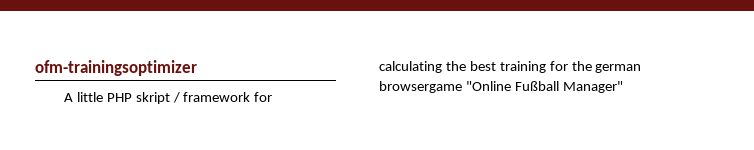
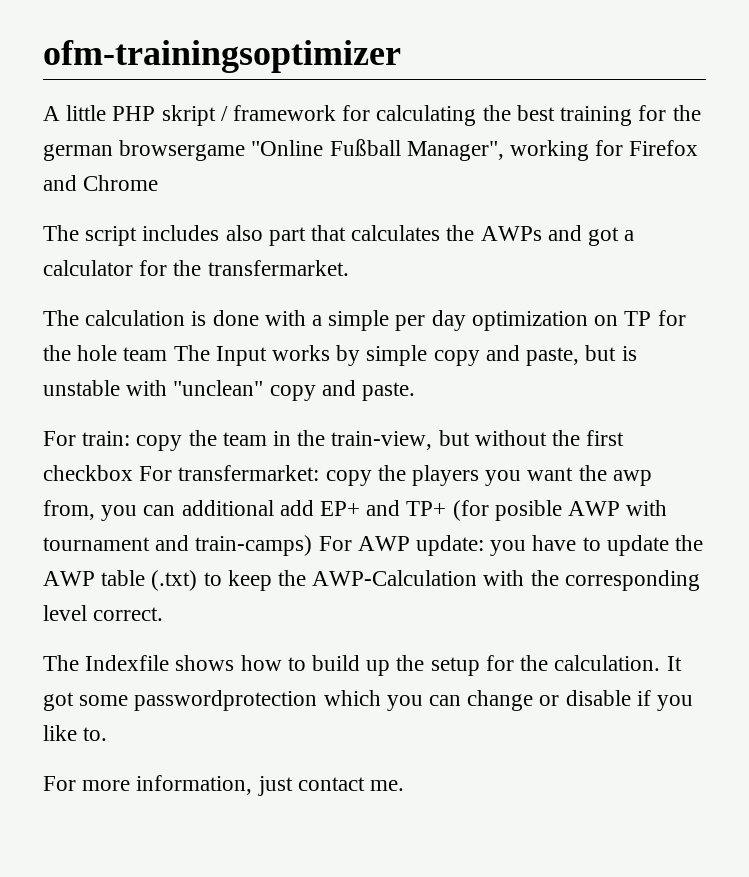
[562,81,623,93] Manager" -> [406,140,699,161] [43,175,159,191] [43,225,635,246] [43,260,349,276] [43,310,686,331] [43,345,637,366] [43,380,416,401] [43,430,625,451] [43,465,652,486] [43,500,668,521] [43,535,704,556] [43,570,700,591] [43,605,164,621] [43,655,682,676] [43,690,694,711] [43,725,108,741] [43,775,405,796] Manager", working for Firefox and Chrome // The script includes also part that calculates the AWPs and got a calculator for the transfermarket. // The calculation is done with a simple per day optimization on TP for the hole team The Input works by simple copy and paste, but is unstable with "unclean" copy and paste. // For train: copy the team in the train-view, but without the first checkbox For transfermarket: copy the players you want the awp from, you can additional add EP+ and TP+ (for posible AWP with tournament and train-camps) For AWP update: you have to update the AWP table (.txt) to keep the AWP-Calculation with the corresponding level correct. // The Indexfile shows how to build up the setup for the calculation. It got some passwordprotection which you can change or disable if you like to. // For more information, just contact me.

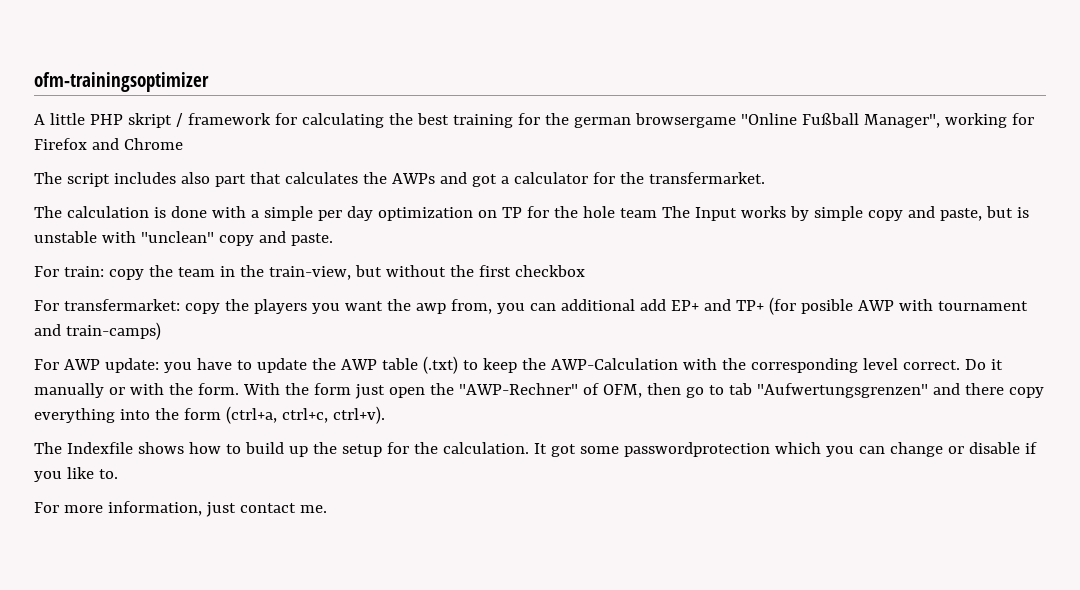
(133, 473) none -> (585, 271) //
(313, 545) none -> (161, 331) //
(164, 614) none -> [964,359,1003,370] [34,383,1044,399] [34,406,385,424] Do it manually or with the form. With the form just open the "AWP-Rechner" of OFM, then go to tab "Aufwertungsgrenzen" and there copy everything into the form (ctrl+a, ctrl+c, ctrl+v).

